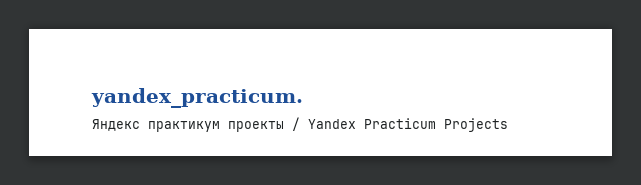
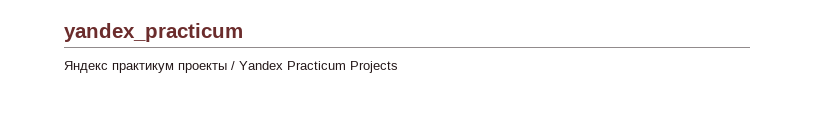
[91,88,303,108] yandex_practicum. -> [64,23,243,42] yandex_practicum

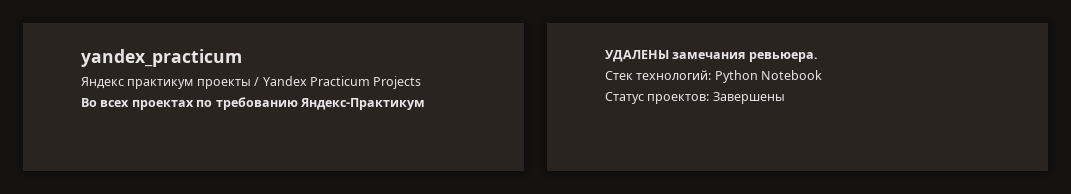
(398, 67) none -> [81,97,425,110] [605,50,818,62] [605,70,823,83] [605,92,785,104] // Во всех проектах по требованию Яндекс-Практикум УДАЛЕНЫ замечания ревьюера. // Стек технологий: Python Notebook // Статус проектов: Завершены

